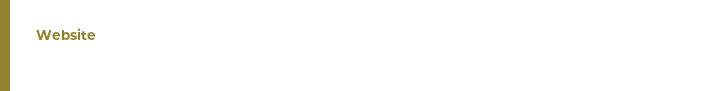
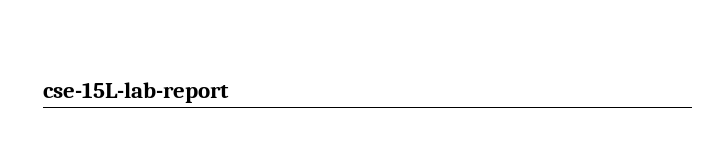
[36,28,96,40] Website -> [43,82,229,103] cse-15L-lab-report

